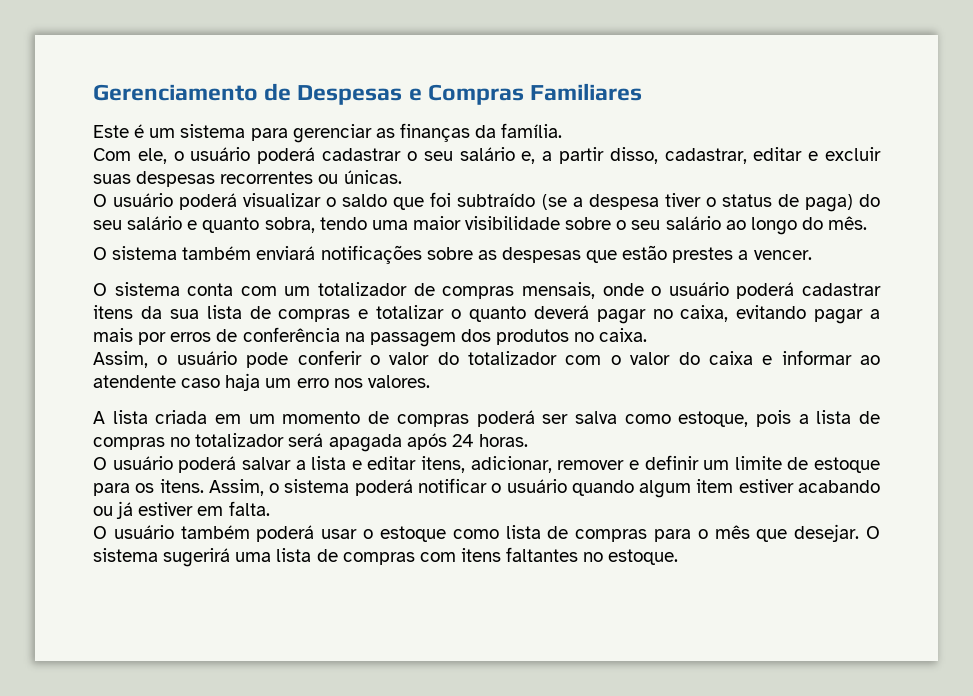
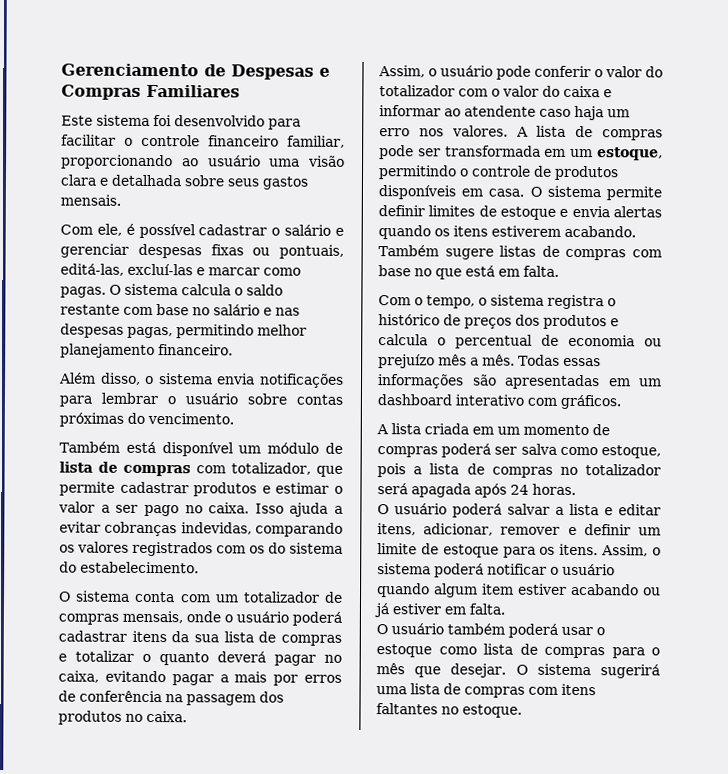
[134,123,563,143] [93,147,881,164] [93,170,402,187] [93,192,880,212] [93,216,868,235] [93,245,812,264] é um sistema para gerenciar as finanças da família. // Com ele, o usuário poderá cadastrar o seu salário e, a partir disso, cadastrar, editar e excluir suas despesas recorrentes ou únicas. // O usuário poderá visualizar o saldo que foi subtraído (se a despesa tiver o status de paga) do seu salário e quanto sobra, tendo uma maior visibilidade sobre o seu salário ao longo do mês. // O sistema também enviará notificações sobre as despesas que estão prestes a vencer. -> [96,114,301,130] [61,134,346,148] [61,154,345,170] [60,174,308,190] [60,194,121,206] [60,223,344,239] [60,243,344,259] [60,263,301,276] [60,283,283,298] [60,304,300,316] [60,323,307,339] [60,343,233,359] [59,372,344,388] [59,392,343,407] [59,412,234,427] [59,441,343,457] [59,461,343,477] [59,481,343,497] [58,501,343,517] [59,521,343,537] [59,541,343,557] [59,561,199,574] sistema foi desenvolvido para facilitar o controle financeiro familiar, proporcionando ao usuário uma visão clara e detalhada sobre seus gastos mensais. // Com ele, é possível cadastrar o salário e gerenciar despesas fixas ou pontuais, editá-las, excluí-las e marcar como pagas. O sistema calcula o saldo restante com base no salário e nas despesas pagas, permitindo melhor planejamento financeiro. // Além disso, o sistema envia notificações para lembrar o usuário sobre contas próximas do vencimento. // Também está disponível um módulo de lista de compras com totalizador, que permite cadastrar produtos e estimar o valor a ser pago no caixa. Isso ajuda a evitar cobranças indevidas, comparando os valores registrados com os do sistema do estabelecimento.
(430, 381) none -> [515,125,663,141] [379,145,663,161] [378,165,619,181] [378,185,662,201] [378,205,662,220] [378,225,636,240] [378,245,662,261] [378,265,559,280] [378,294,616,310] [378,314,619,330] [378,334,662,349] [378,354,601,369] [377,374,662,390] [377,394,621,410] A lista de compras pode ser transformada em um estoque, permitindo o controle de produtos disponíveis em casa. O sistema permite definir limites de estoque e envia alertas quando os itens estiverem acabando. Também sugere listas de compras com base no que está em falta. // Com o tempo, o sistema registra o histórico de preços dos produtos e calcula o percentual de economia ou prejuízo mês a mês. Todas essas informações são apresentadas em um dashboard interativo com gráficos.

